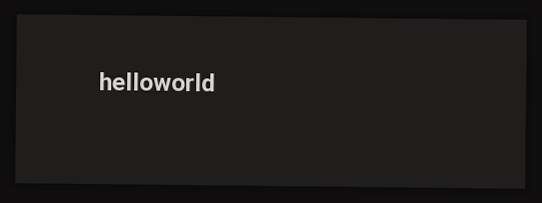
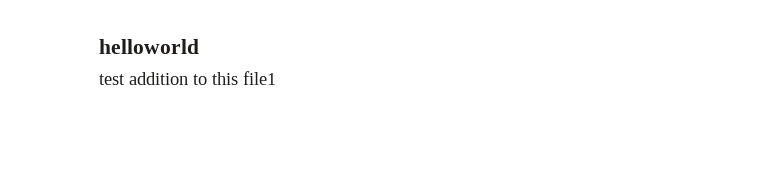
(216, 82) none -> [99,71,276,85] // test addition to this file1

